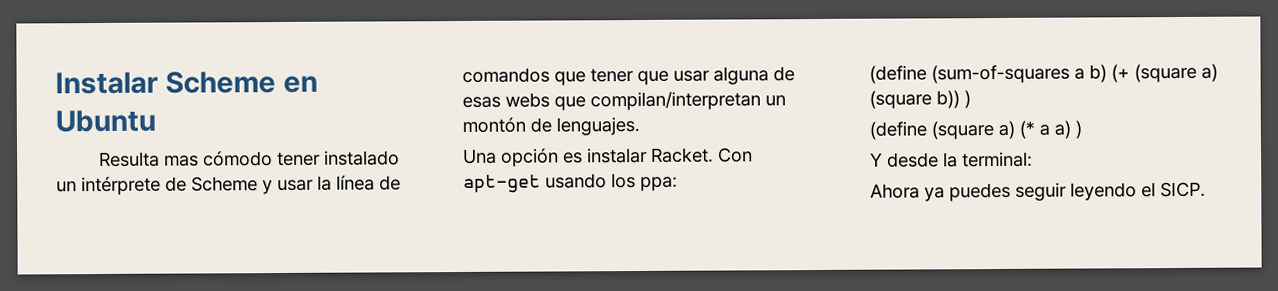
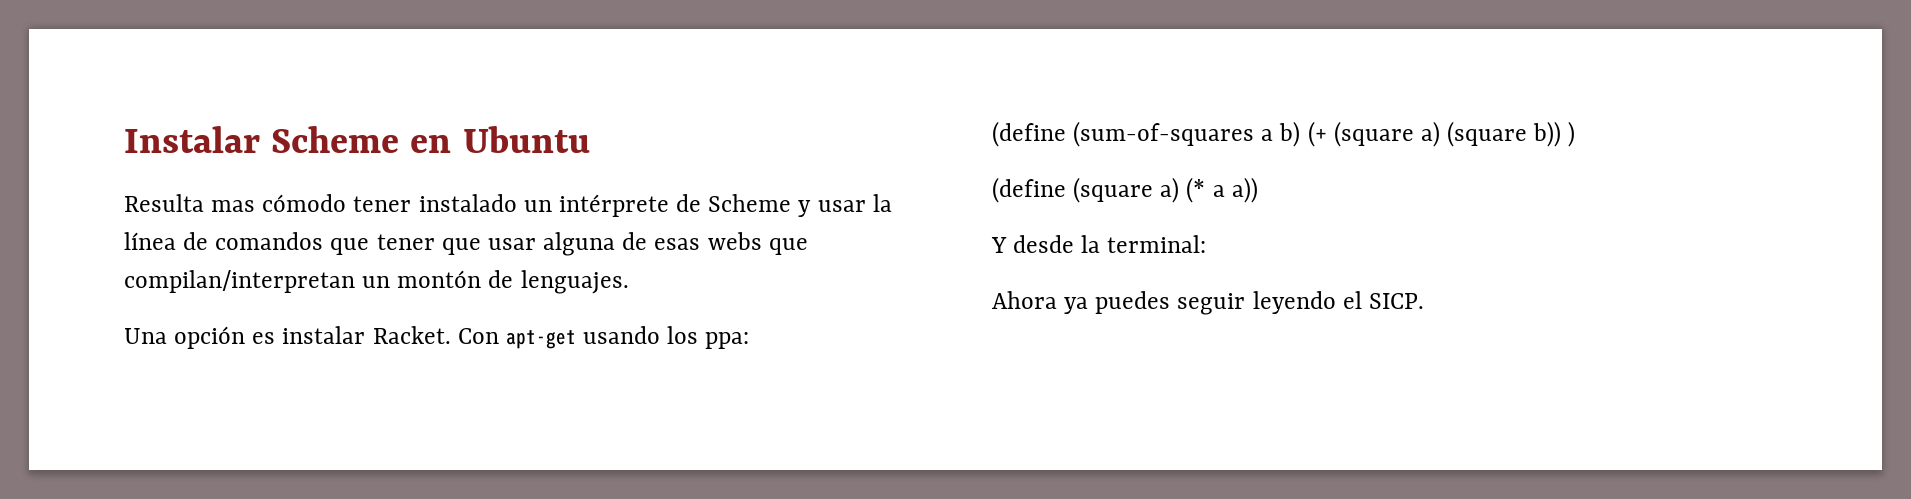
[1054,120,1082,139] a) ) -> [1231,177,1258,203] a))

